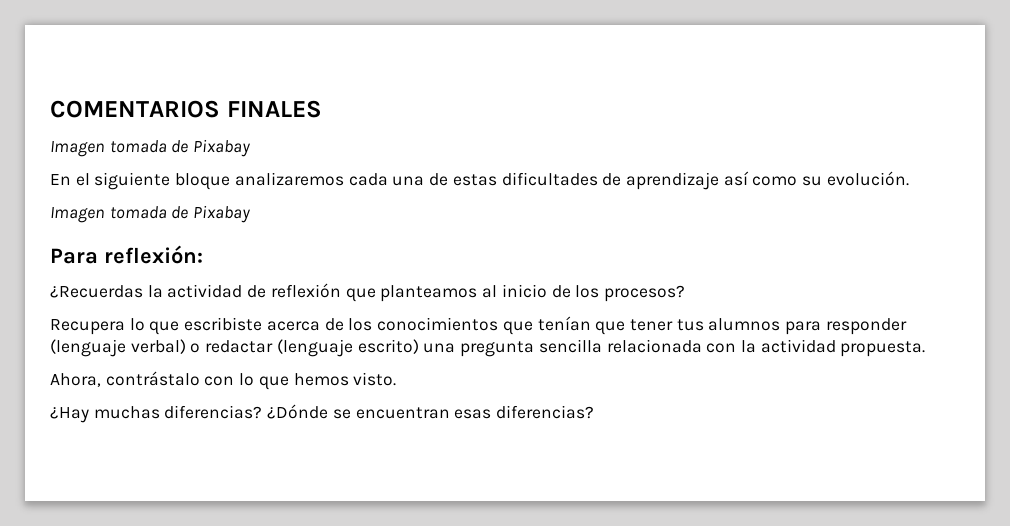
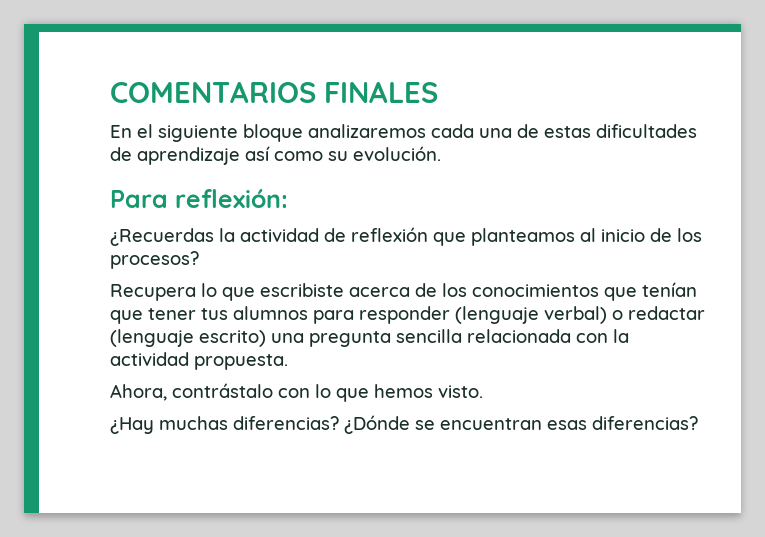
[50,139,251,157] // Imagen tomada de Pixabay -> (438, 92) none
[50,205,251,223] // Imagen tomada de Pixabay -> (441, 153) none

